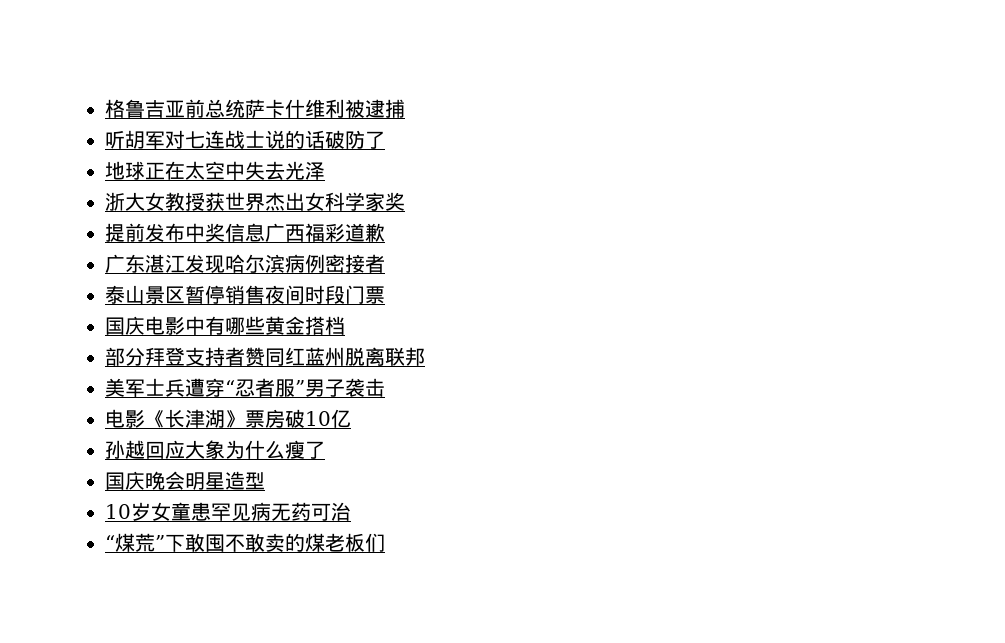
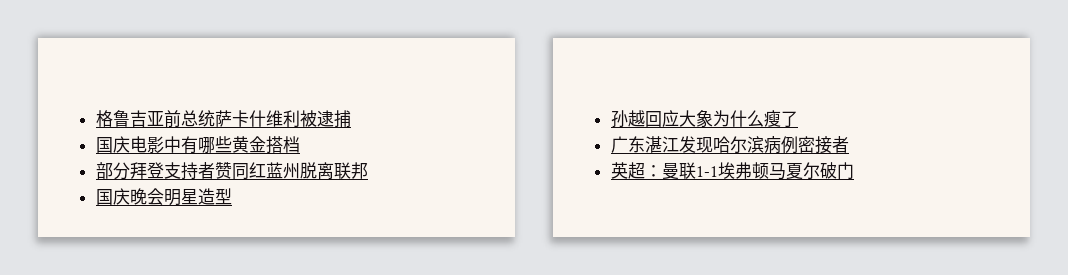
[105,130,385,149] [105,161,325,180] [105,192,405,211] [105,223,385,242] [105,254,385,274] [105,285,385,304] // 听胡军对七连战士说的话破防了 // 地球正在太空中失去光泽 // 浙大女教授获世界杰出女科学家奖 // 提前发布中奖信息广西福彩道歉 // 广东湛江发现哈尔滨病例密接者 // 泰山景区暂停销售夜间时段门票 -> (351, 119) none
[105,378,385,397] [105,409,351,428] 美军士兵遭穿“忍者服”男子袭击 // 电影《长津湖》票房破10亿 -> [95,188,232,206] 国庆晚会明星造型
[105,471,265,490] [105,502,351,521] [105,533,385,552] 国庆晚会明星造型 // 10岁女童患罕见病无药可治 // “煤荒”下敢囤不敢卖的煤老板们 -> [610,136,849,154] [610,162,854,180] 广东湛江发现哈尔滨病例密接者 // 英超：曼联1-1埃弗顿马夏尔破门

